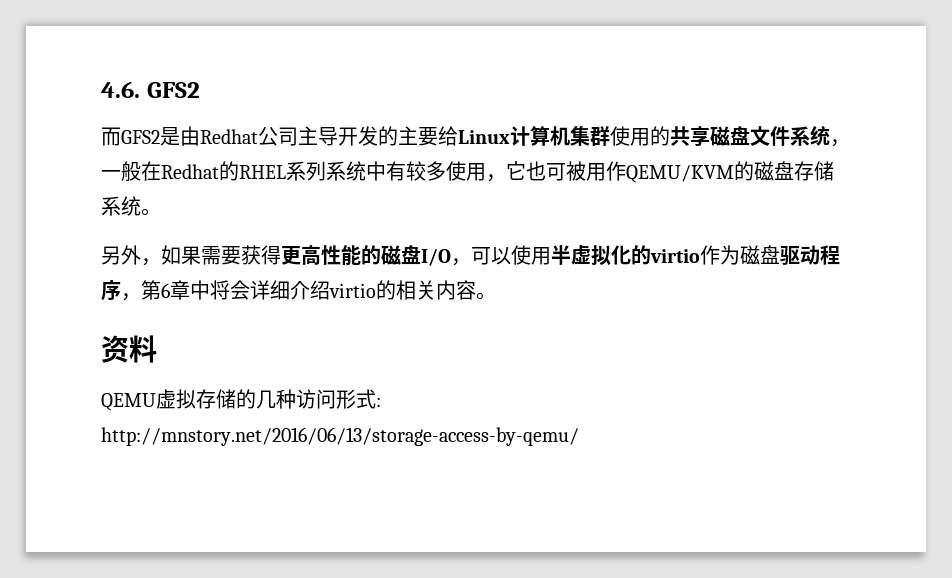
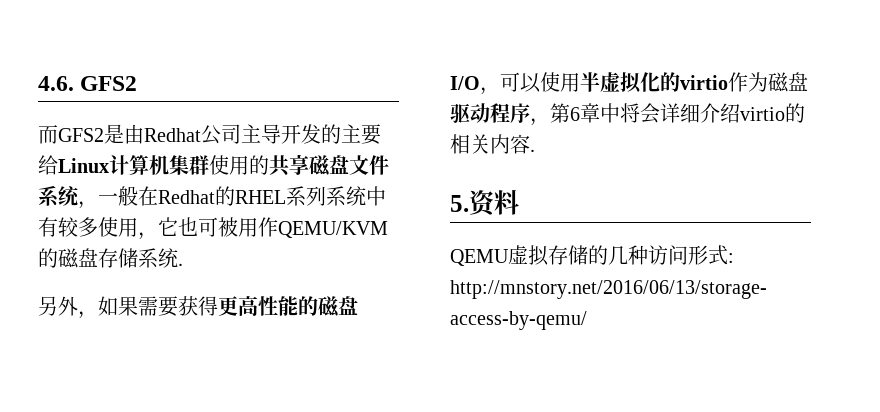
[141,208,161,216] 。 -> [178,263,183,266] .
[476,292,496,300] 。 // -> [530,149,535,152] [450,195,469,212] . // 5.

